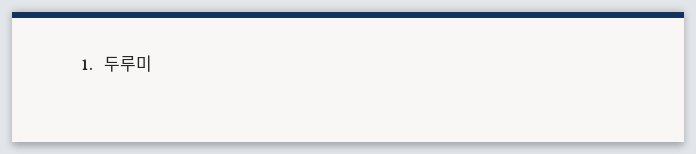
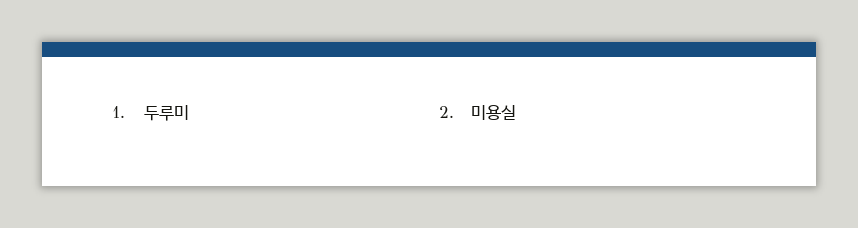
(153, 63) none -> [439,105,516,120] // 2. 미용실

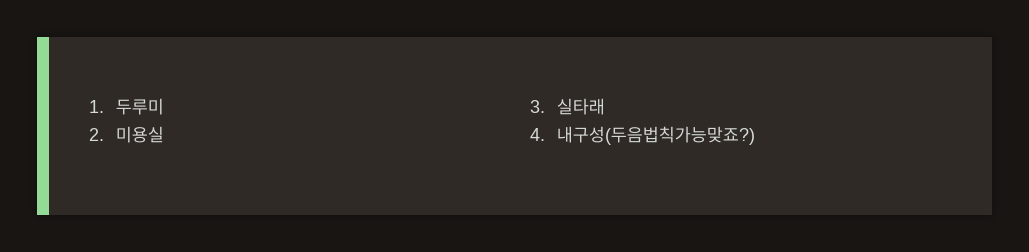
(516, 112) none -> [530,98,606,115] [530,126,756,145] // 3. 실타래 // 4. 내구성(두음법칙가능맞죠?)

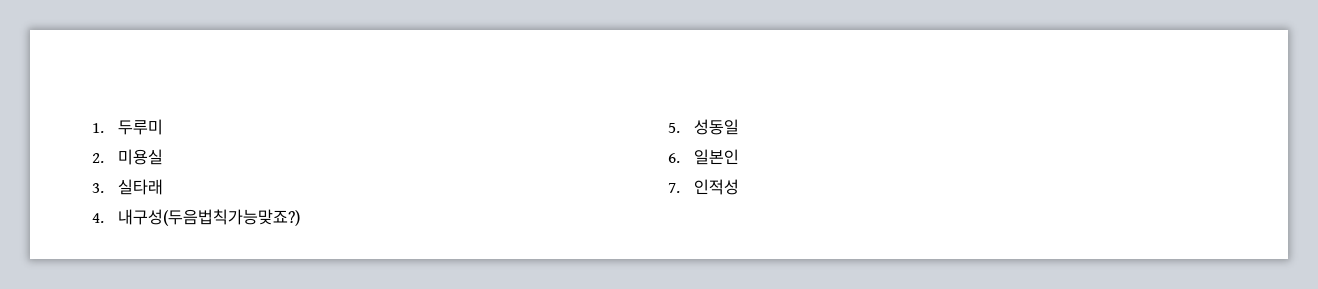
(756, 135) none -> [668,119,739,135] [668,149,739,165] [668,179,739,195] // 5. 성동일 // 6. 일본인 // 7. 인적성

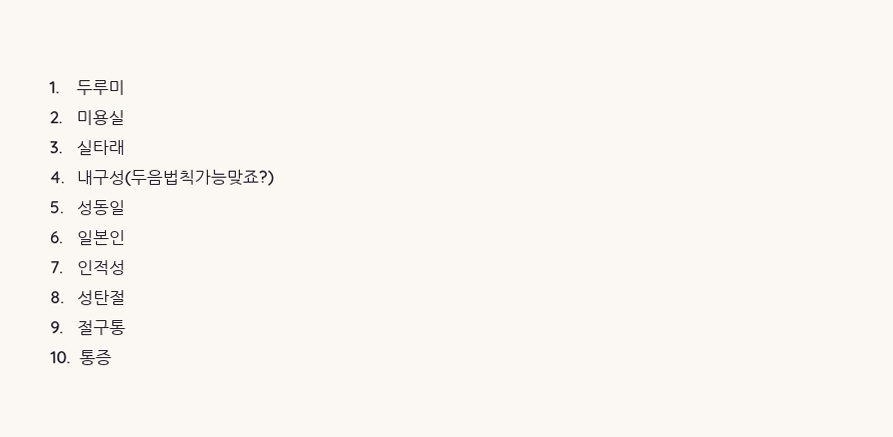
(739, 187) none -> [50,290,126,306] [50,320,126,336] [50,350,112,366] // 8. 성탄절 // 9. 절구통 // 10. 통증

